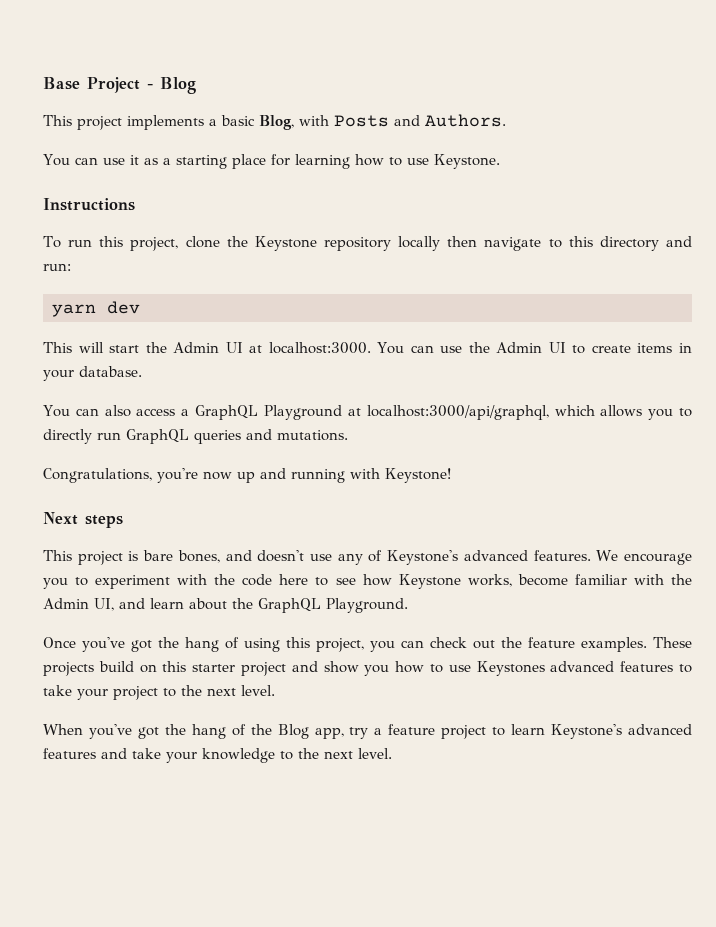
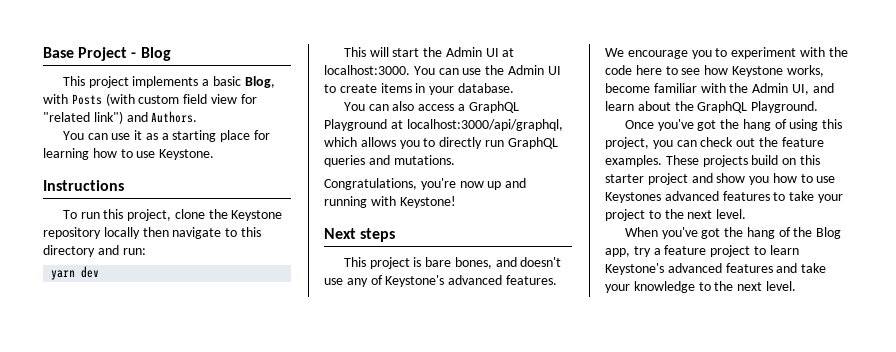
(389, 121) none -> [105,93,257,106] [43,111,123,124] (with custom field view for "related link")

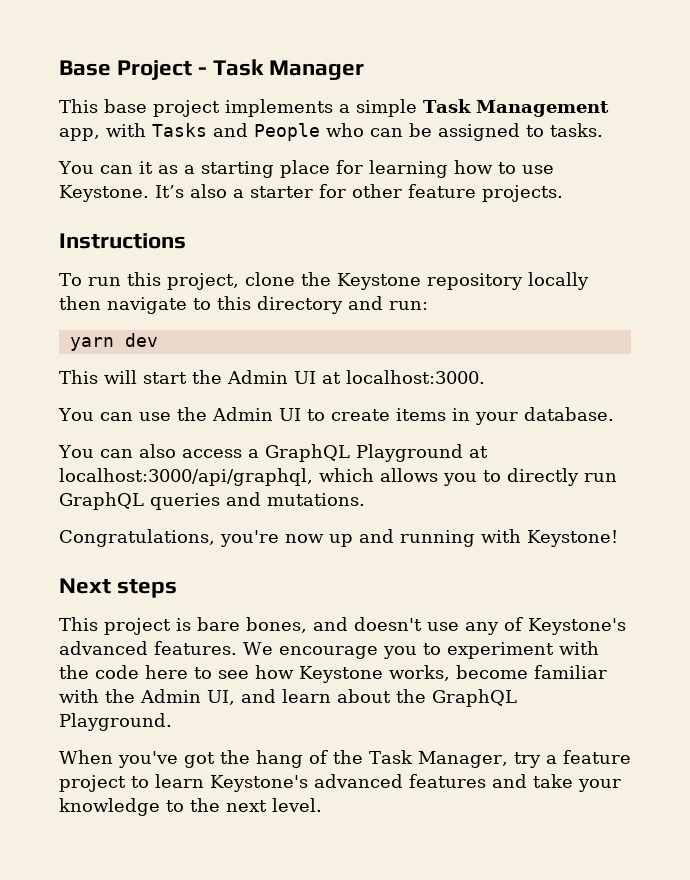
[140,47,171,61] [62,76,85,86] Blog // This -> [213,59,365,80] [59,99,147,113] Task Manager // This base
[212,76,275,88] [43,93,257,106] [43,111,198,124] [62,131,131,140] basic Blog, with Posts (with custom field view for "related link") and Authors. // You can use -> [356,99,609,117] [59,123,603,141] [58,161,133,174] simple Task Management app, with Tasks and People who can be assigned to tasks. // You can
(215, 154) none -> [155,184,563,202] It’s also a starter for other feature projects.
(410, 70) none -> (485, 377) //
[624,119,843,131] [605,137,824,149] [605,155,820,167] [605,173,836,185] [605,191,843,203] [605,209,747,221] // Once you've got the hang of using this project, you can check out the feature examples. These projects build on this starter project and show you how to use Keystones advanced features to take your project to the next level. -> (172, 722) none
[816,227,842,239] [605,248,630,257] Blog app, -> [369,750,508,768] Task Manager,

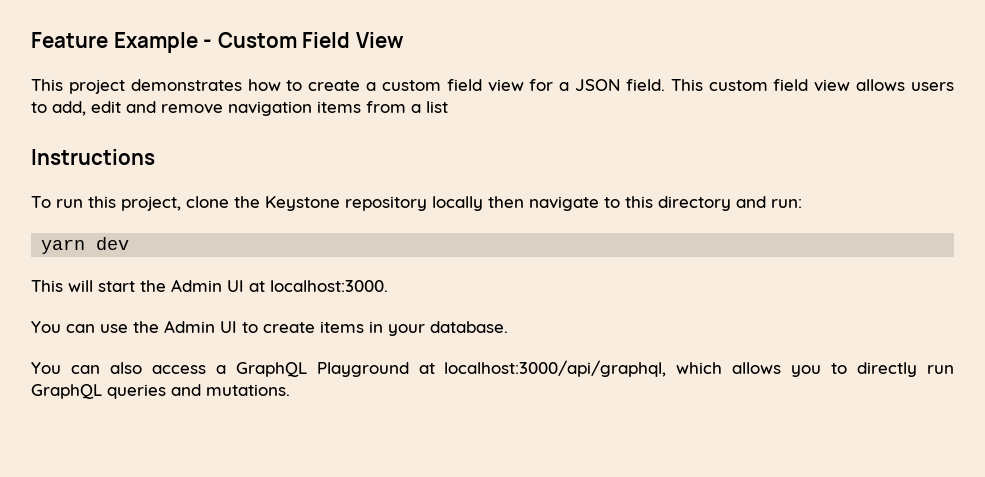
[59,59,365,80] [59,99,609,117] [59,123,603,141] [58,160,554,178] [59,184,563,202] Base Project - Task Manager // This base project implements a simple Task Management app, with Tasks and People who can be assigned to tasks. // You can it as a starting place for learning how to use Keystone. It’s also a starter for other feature projects. -> [31,32,404,53] [31,79,955,94] [31,101,448,116] Feature Example - Custom Field View // This project demonstrates how to create a custom field view for a JSON field. This custom field view allows users to add, edit and remove navigation items from a list
[59,529,618,547] [59,578,178,598] [59,617,626,635] [59,641,599,659] [59,665,607,683] [59,689,517,707] [59,713,172,731] [59,750,631,768] [59,774,621,792] [59,798,322,816] // Congratulations, you're now up and running with Keystone! // Next steps // This project is bare bones, and doesn't use any of Keystone's advanced features. We encourage you to experiment with the code here to see how Keystone works, become familiar with the Admin UI, and learn about the GraphQL Playground. // When you've got the hang of the Task Manager, try a feature project to learn Keystone's advanced features and take your knowledge to the next level. -> (290, 390) none

